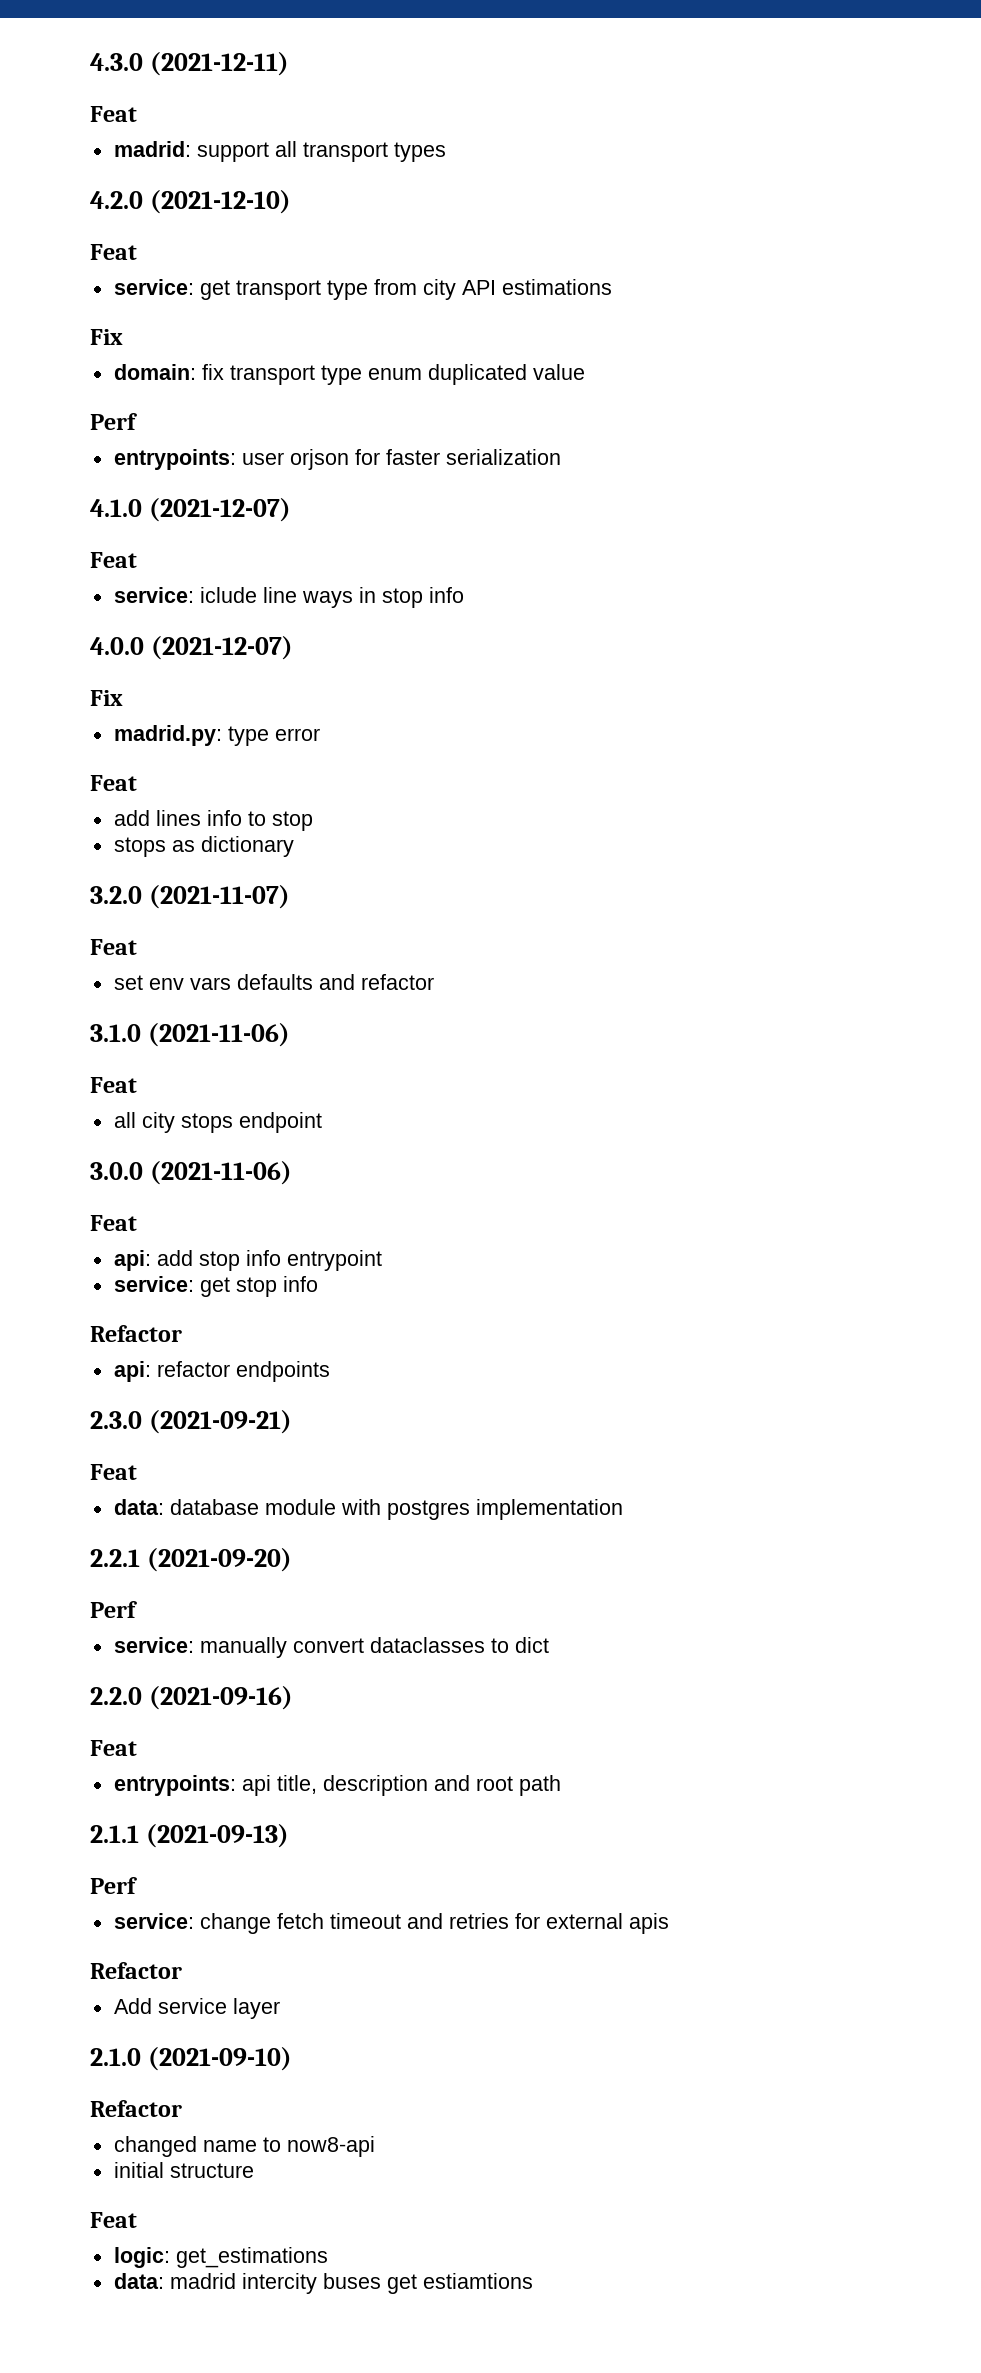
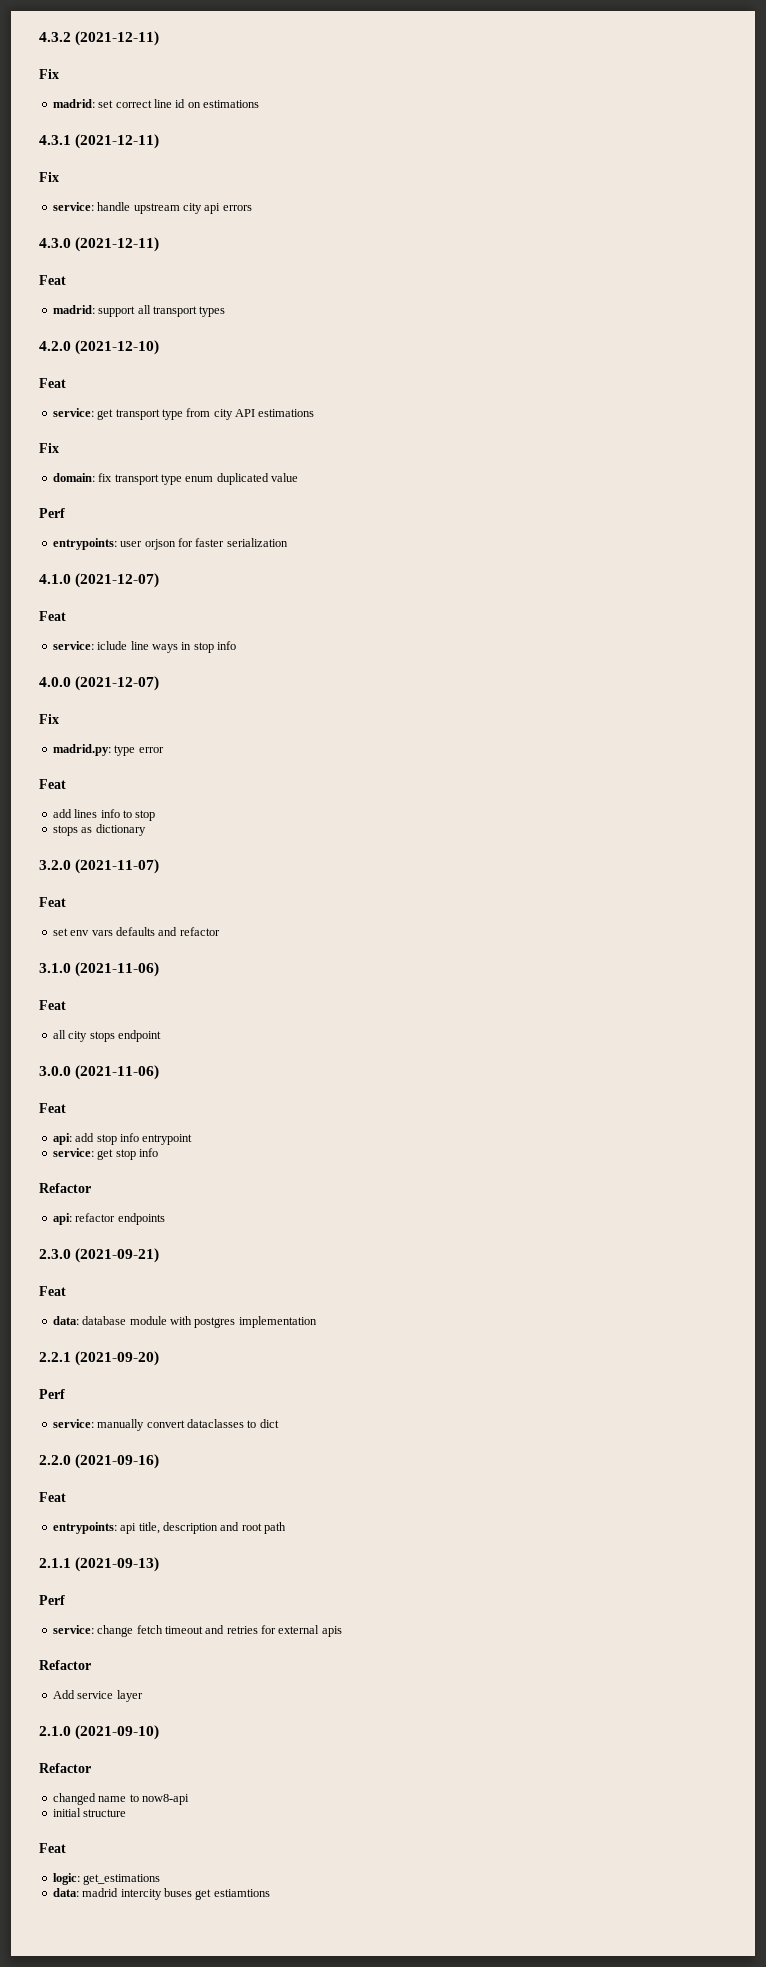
(90, 62) none -> [39,31,160,46] [39,69,59,79] [52,99,259,108] [39,134,160,149] [39,172,59,182] [52,202,252,214] 4.3.2 (2021-12-11) // Fix // madrid: set correct line id on estimations // 4.3.1 (2021-12-11) // Fix // service: handle upstream city api errors //

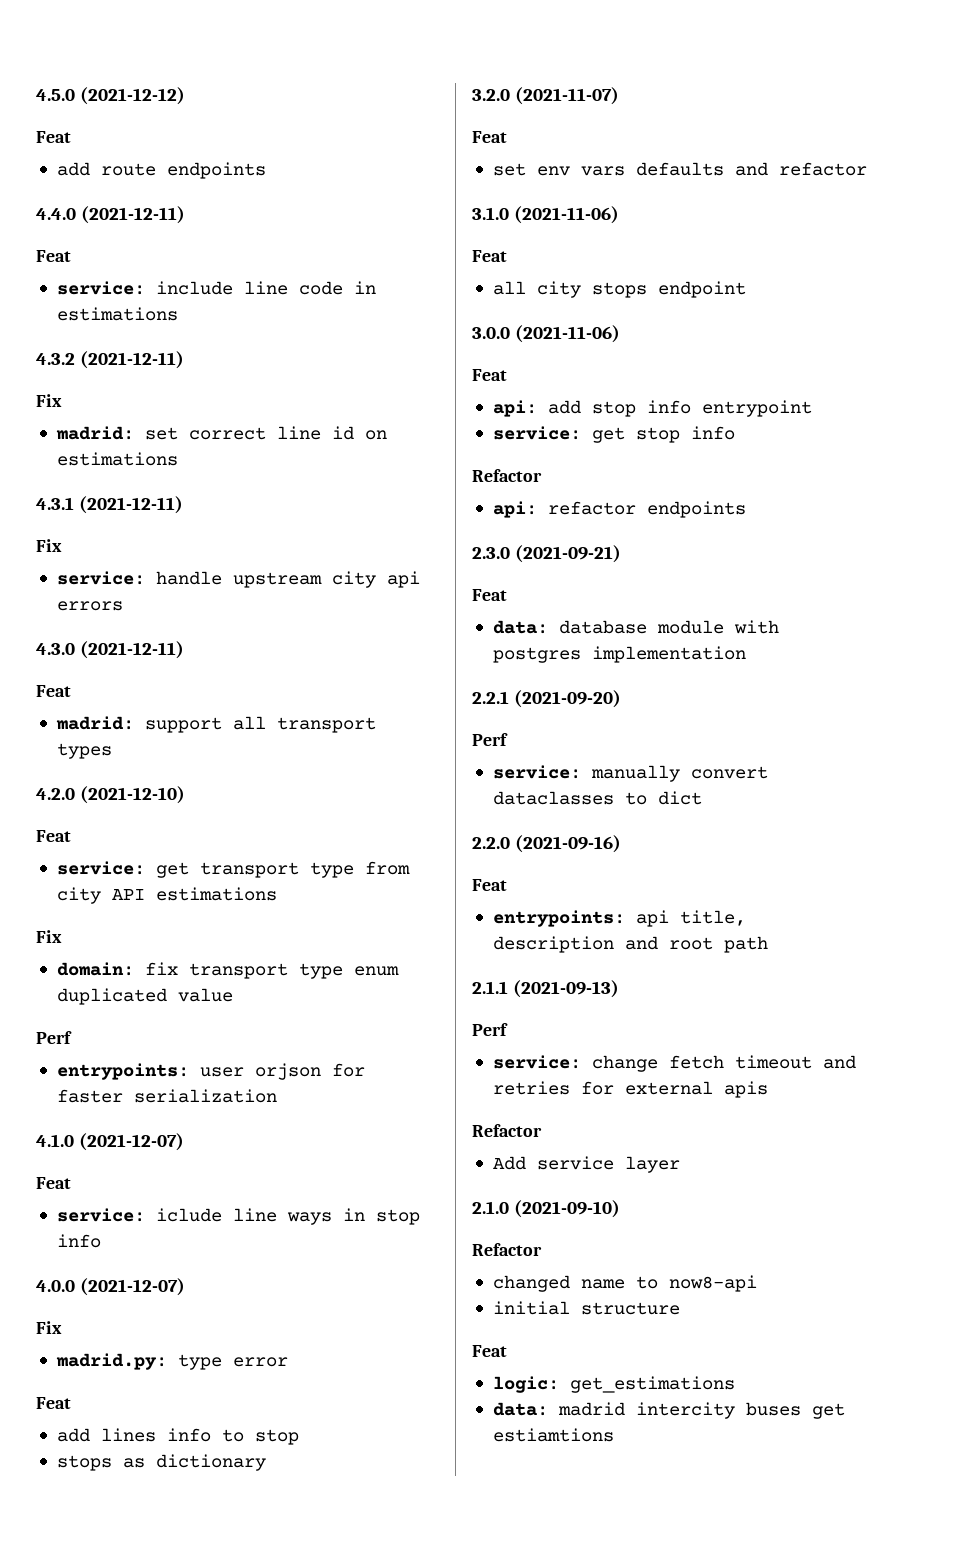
(39, 37) none -> [36,87,186,105] [36,131,71,143] [56,162,266,179] [36,206,186,224] [36,250,71,262] [56,281,376,295] [56,307,178,321] 4.5.0 (2021-12-12) // Feat // add route endpoints // 4.4.0 (2021-12-11) // Feat // service: include line code in estimations //

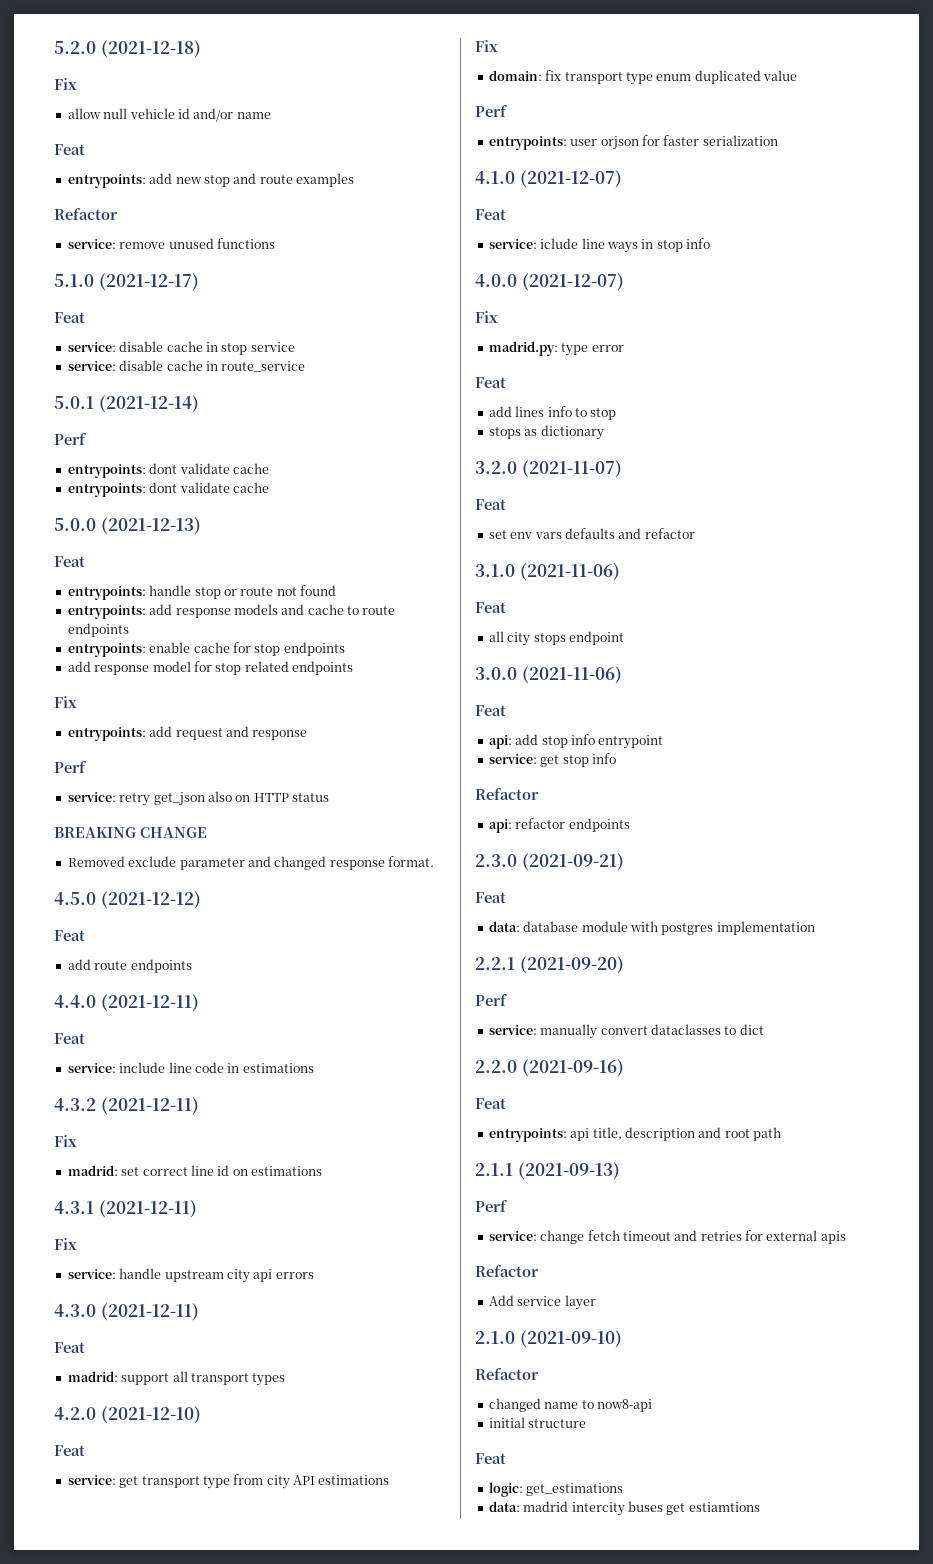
(36, 95) none -> [54,40,201,58] [54,78,77,90] [67,108,271,122] [54,144,85,155] [67,173,354,188] [54,208,118,220] [67,238,275,249] [54,273,199,291] [54,312,85,323] [67,341,295,355] [67,360,306,372] [54,395,199,413] [54,433,87,445] [67,463,269,478] [67,482,269,497] [54,517,201,535] [54,556,85,567] [67,585,336,600] [67,604,396,619] [67,623,129,637] [67,642,345,657] [67,661,353,675] [54,696,77,708] [67,726,308,741] [54,761,87,773] [67,791,329,806] [54,827,207,838] [67,856,434,870] 5.2.0 (2021-12-18) // Fix // allow null vehicle id and/or name // Feat // entrypoints: add new stop and route examples // Refactor // service: remove unused functions // 5.1.0 (2021-12-17) // Feat // service: disable cache in stop service // service: disable cache in route_service // 5.0.1 (2021-12-14) // Perf // entrypoints: dont validate cache // entrypoints: dont validate cache // 5.0.0 (2021-12-13) // Feat // entrypoints: handle stop or route not found // entrypoints: add response models and cache to route endpoints // entrypoints: enable cache for stop endpoints // add response model for stop related endpoints // Fix // entrypoints: add request and response // Perf // service: retry get_json also on HTTP status // BREAKING CHANGE // Removed exclude parameter and changed response format. //

